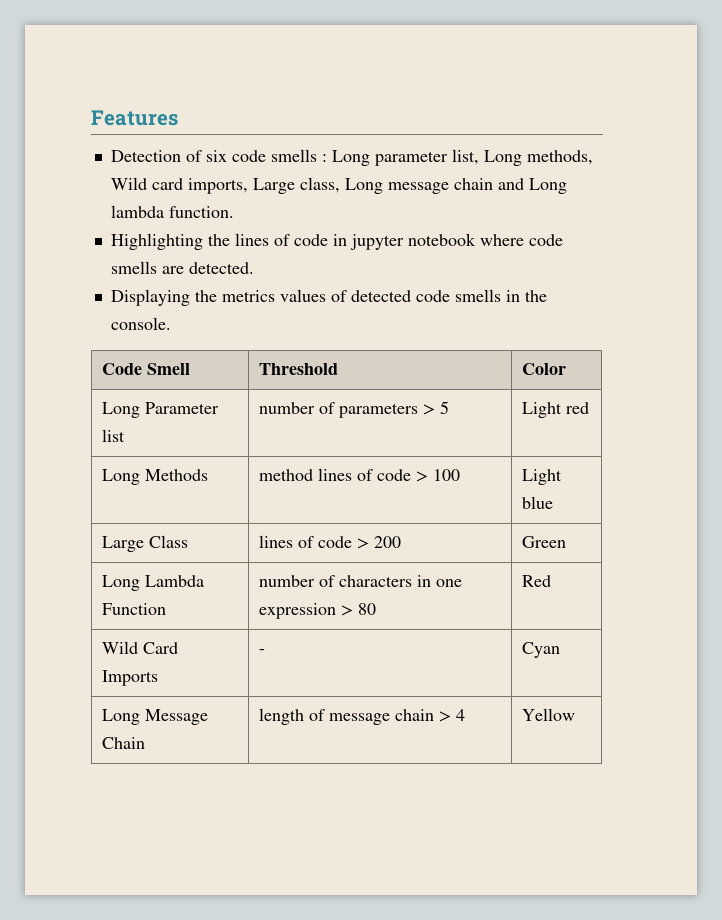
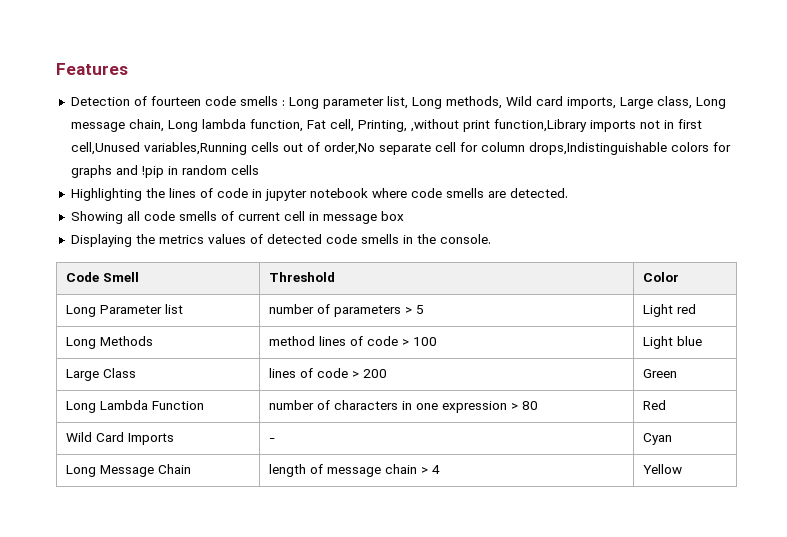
[205,150,227,162] six -> [150,96,201,106] fourteen
[453,178,567,194] [110,205,234,218] chain and Long lambda function. -> [128,119,702,132] [70,142,731,155] [70,165,259,178] chain, Long lambda function, Fat cell, Printing, ,without print function,Library imports not in first cell,Unused variables,Running cells out of order,No separate cell for column drops,Indistinguishable colors for graphs and !pip in random cells
(254, 268) none -> [70,211,404,224] // Showing all code smells of current cell in message box

